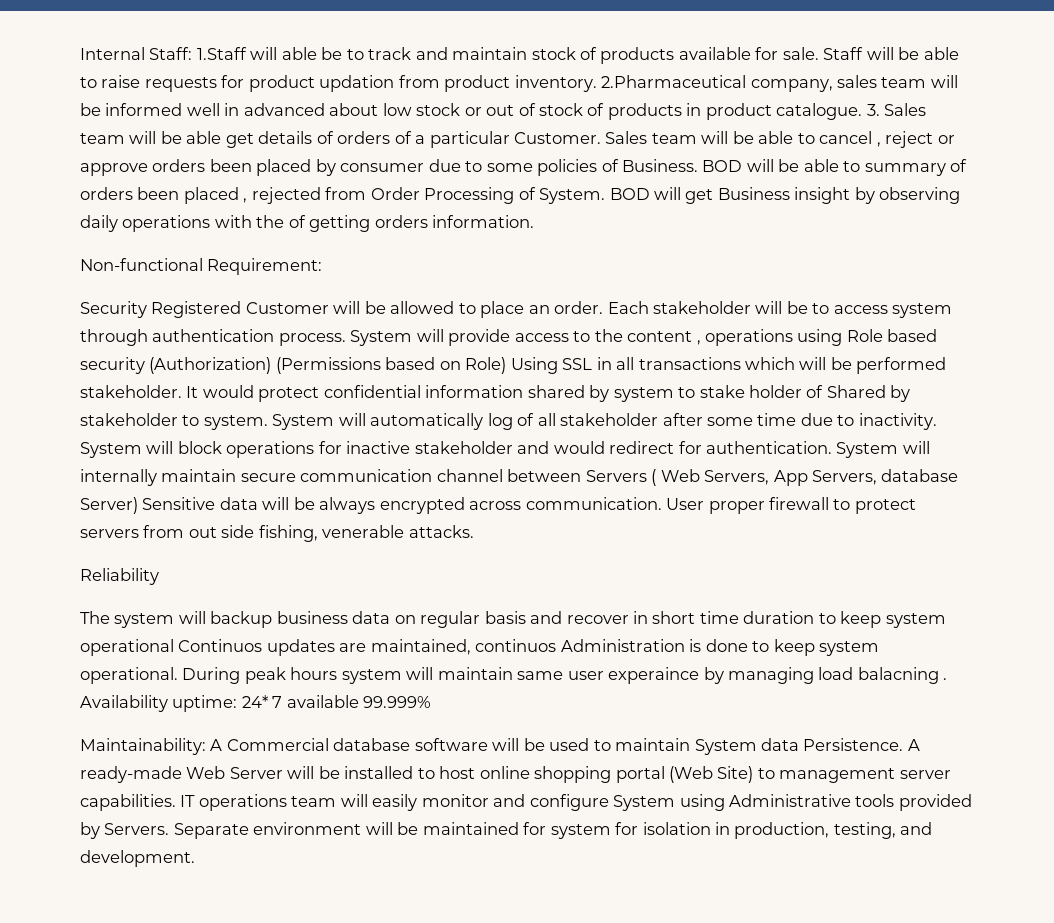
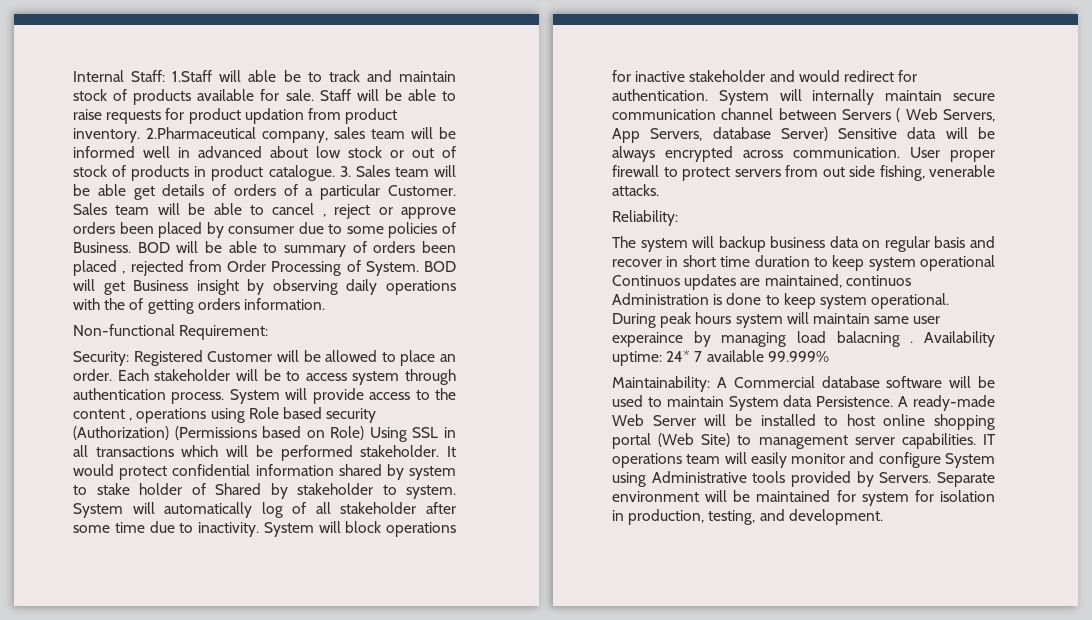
[80,301,147,318] Security -> [73,351,129,366] Security:
[80,568,159,585] Reliability -> [612,210,678,226] Reliability:

